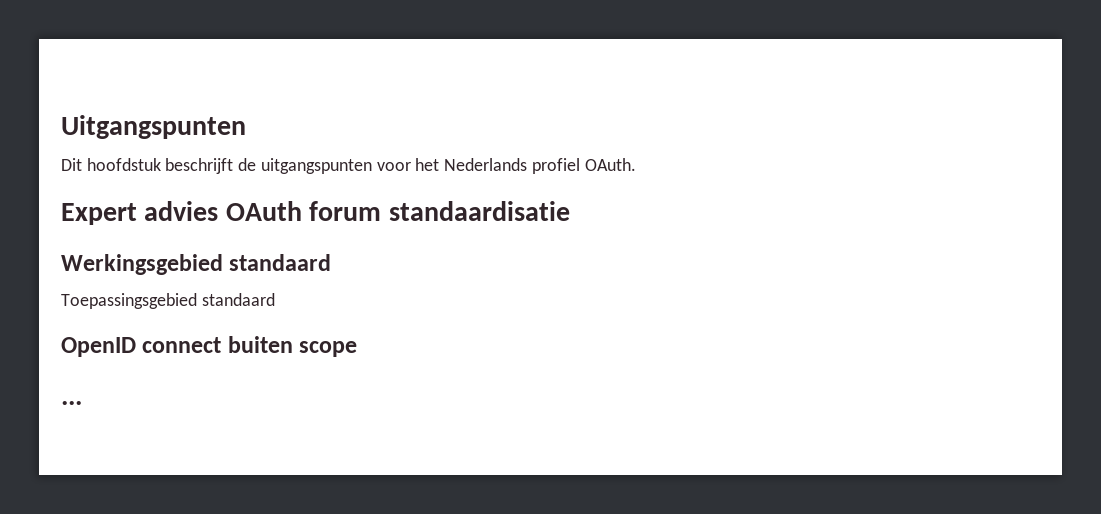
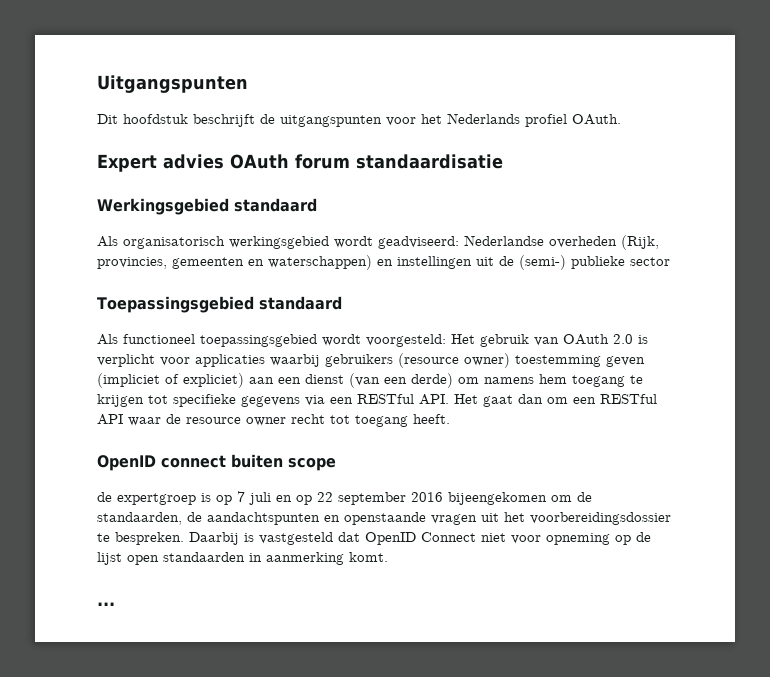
[61,293,275,309] [61,336,358,357] Toepassingsgebied standaard // OpenID connect buiten scope -> [97,235,659,250] [97,255,670,270] [97,296,342,313] [97,334,648,347] [97,353,645,368] [97,373,643,388] [97,394,657,407] [97,414,450,427] [97,454,336,471] [97,491,592,505] [97,512,671,525] [97,532,651,545] [97,552,388,565] Als organisatorisch werkingsgebied wordt geadviseerd: Nederlandse overheden (Rijk, provincies, gemeenten en waterschappen) en instellingen uit de (semi-) publieke sector // Toepassingsgebied standaard // Als functioneel toepassingsgebied wordt voorgesteld: Het gebruik van OAuth 2.0 is verplicht voor applicaties waarbij gebruikers (resource owner) toestemming geven (impliciet of expliciet) aan een dienst (van een derde) om namens hem toegang te krijgen tot specifieke gegevens via een RESTful API. Het gaat dan om een RESTful API waar de resource owner recht tot toegang heeft. // OpenID connect buiten scope // de expertgroep is op 7 juli en op 22 september 2016 bijeengekomen om de standaarden, de aandachtspunten en openstaande vragen uit het voorbereidingsdossier te bespreken. Daarbij is vastgesteld dat OpenID Connect niet voor opneming op de lijst open standaarden in aanmerking komt.

